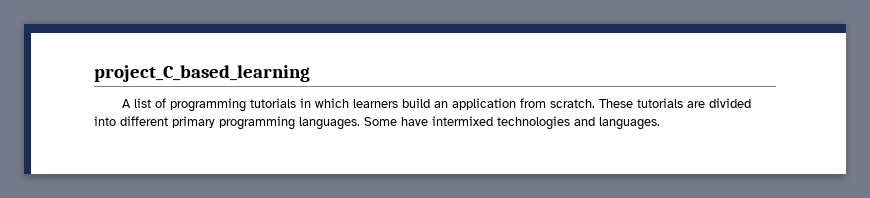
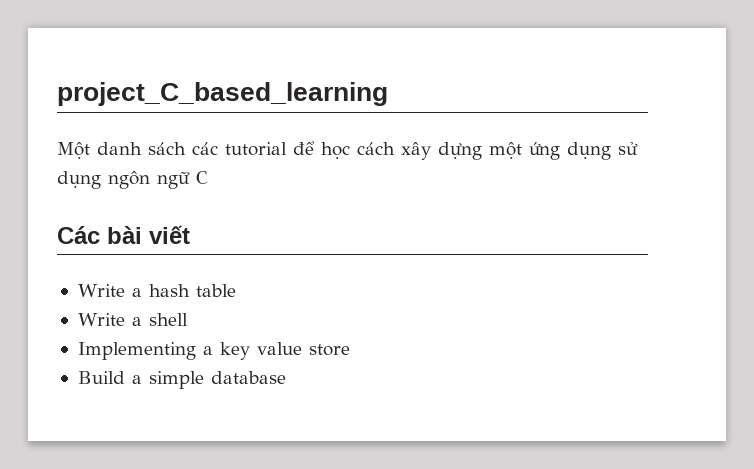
[122,98,752,112] [94,116,660,130] A list of programming tutorials in which learners build an application from scratch. These tutorials are divided into different primary programming languages. Some have intermixed technologies and languages. -> [57,141,638,160] [57,171,208,189] [57,225,190,244] [77,284,236,297] [77,313,188,326] [77,342,350,360] [77,371,286,389] Một danh sách các tutorial để học cách xây dựng một ứng dụng sử dụng ngôn ngữ C // Các bài viết // Write a hash table // Write a shell // Implementing a key value store // Build a simple database

